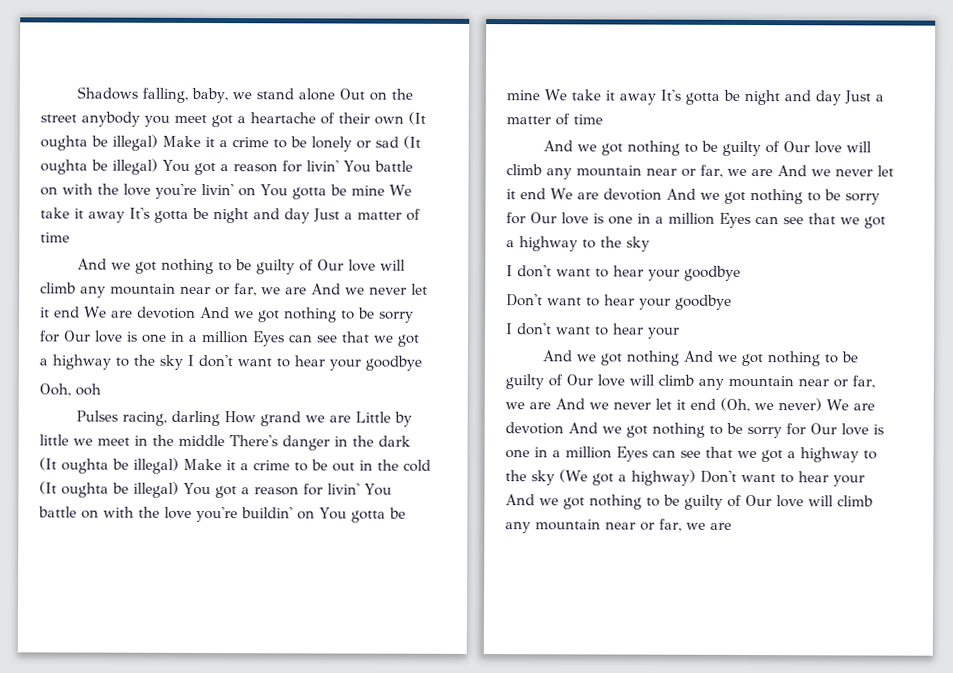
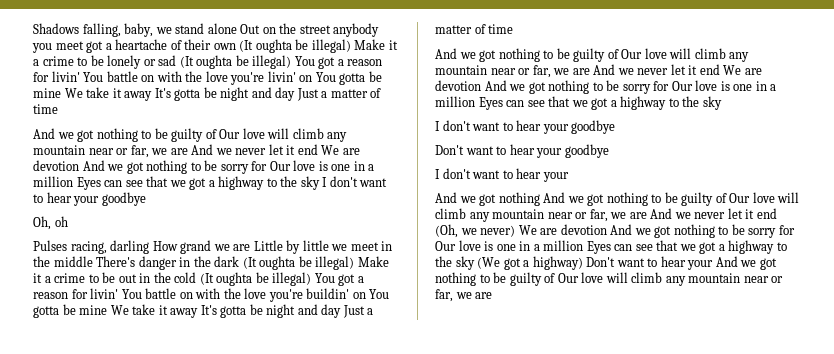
[39,383,101,397] Ooh, ooh -> [33,216,68,230] Oh, oh

